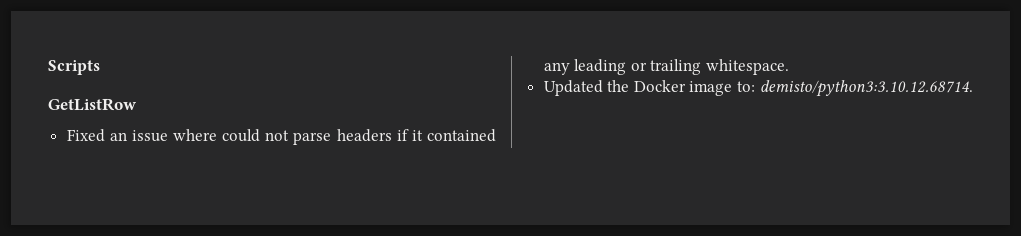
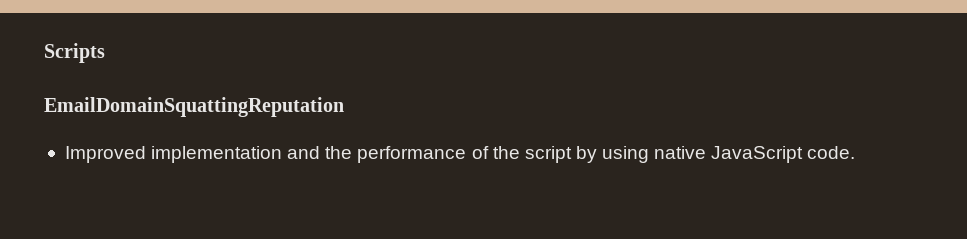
[48,98,137,111] [66,129,496,145] [543,59,790,75] [543,80,973,97] GetListRow // Fixed an issue where could not parse headers if it contained any leading or trailing whitespace. // Updated the Docker image to: demisto/python3:3.10.12.68714. -> [44,97,344,117] [64,146,856,163] EmailDomainSquattingReputation // Improved implementation and the performance of the script by using native JavaScript code.

